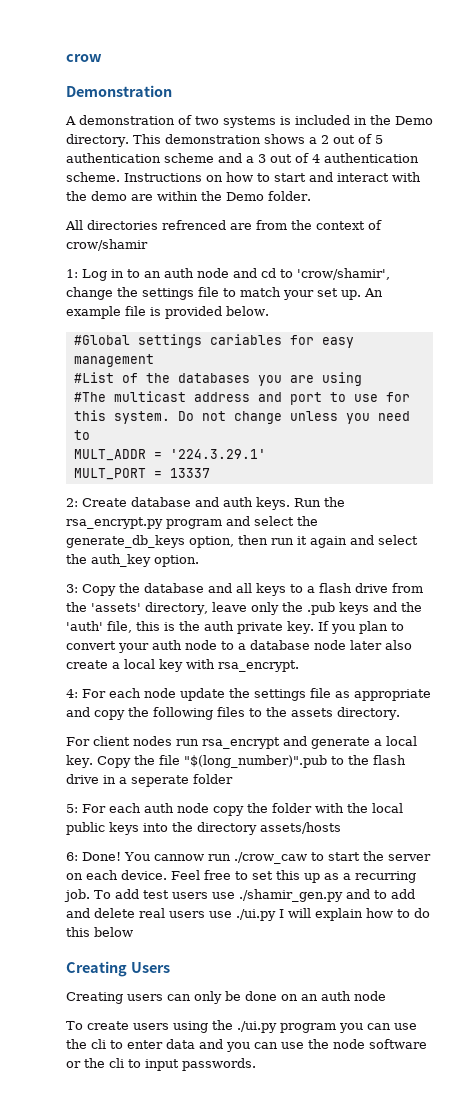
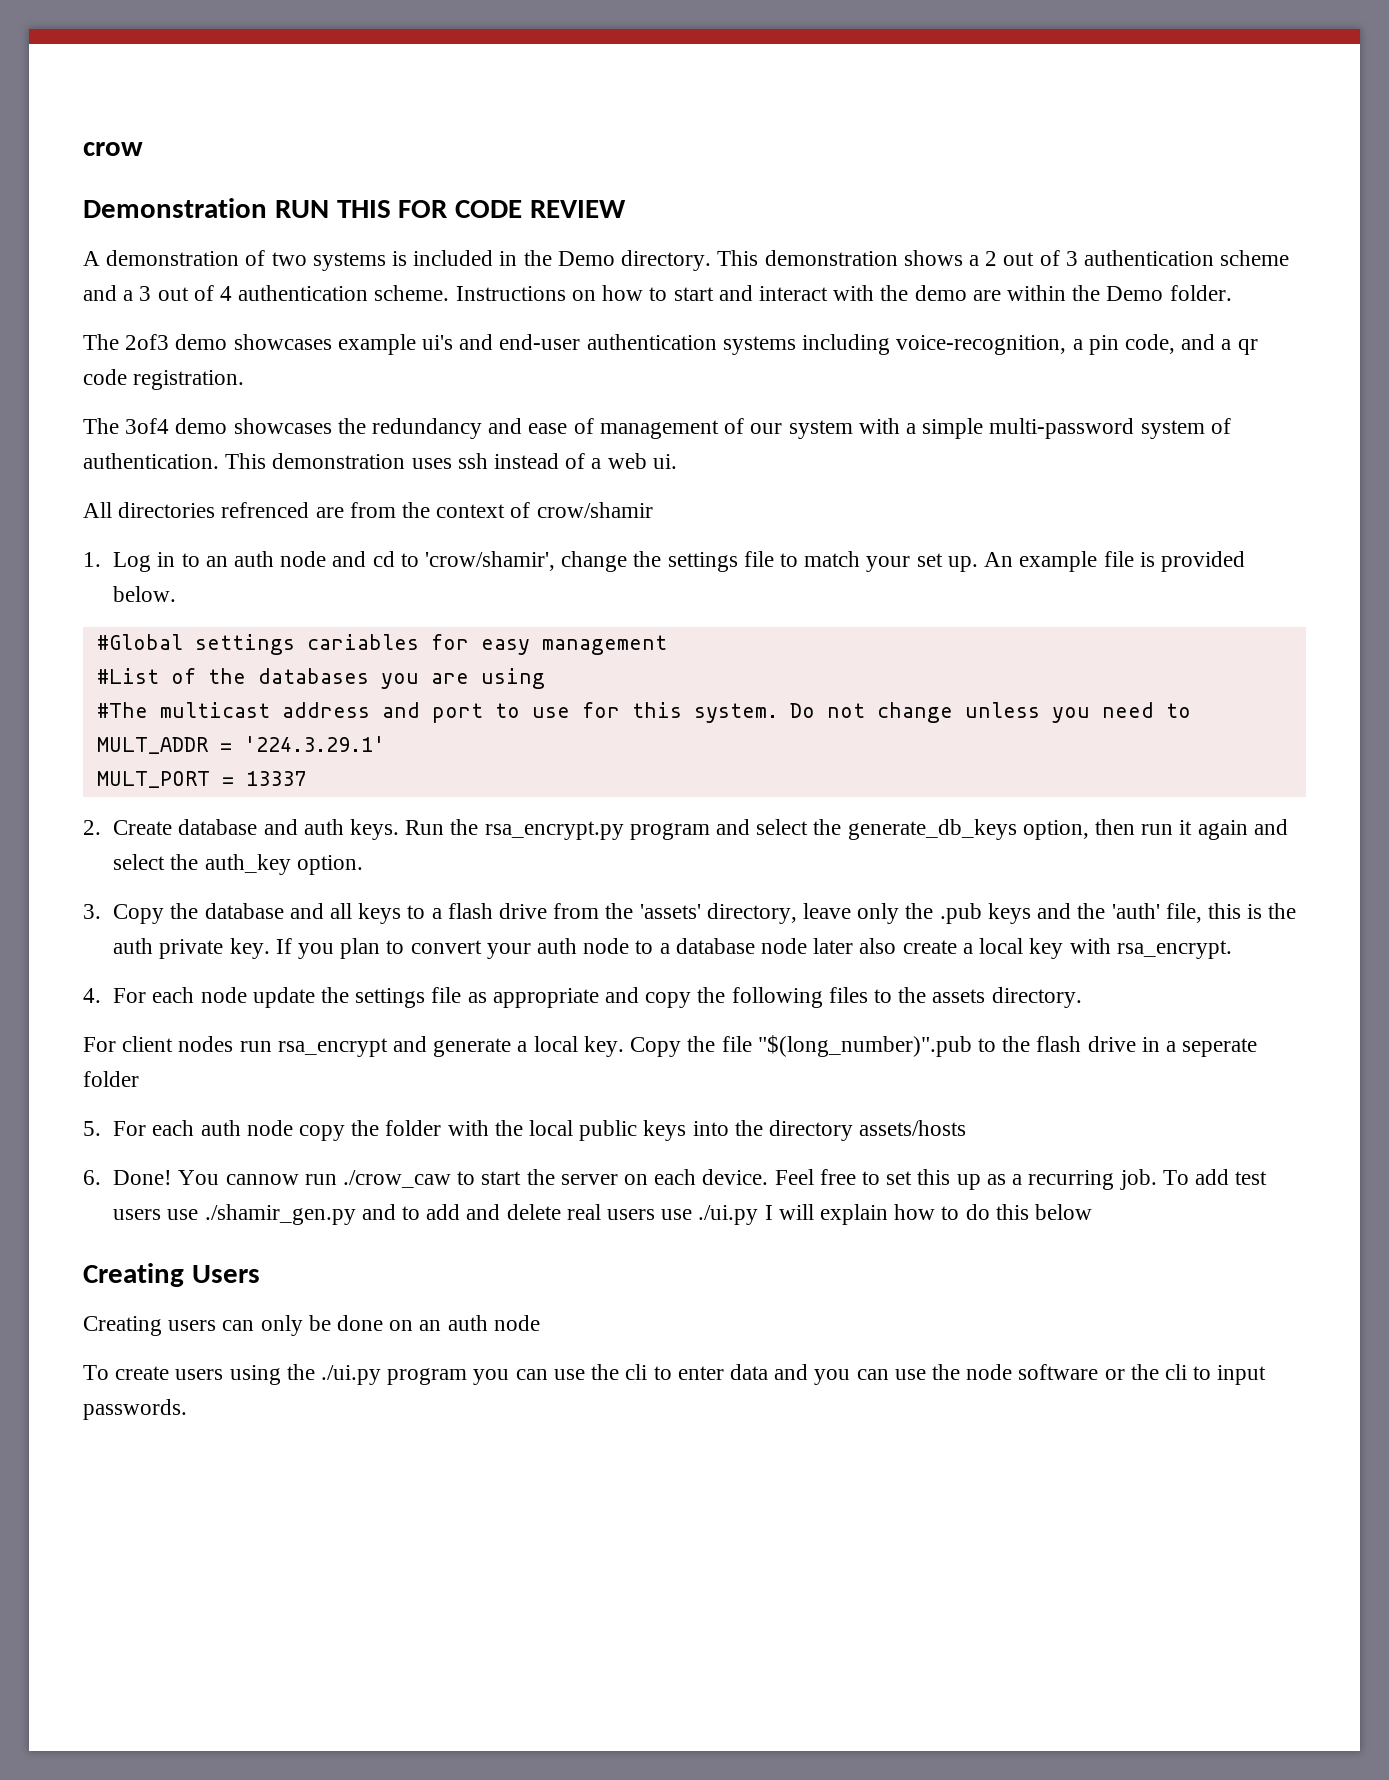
(172, 91) none -> [274,200,627,218] RUN THIS FOR CODE REVIEW
[374,135,383,144] 5 -> [1065,251,1078,266] 3
(311, 196) none -> [83,334,1258,355] [83,369,245,390] [83,418,1231,439] [83,453,677,469] // The 2of3 demo showcases example ui's and end-user authentication systems including voice-recognition, a pin code, and a qr code registration. // The 3of4 demo showcases the redundancy and ease of management of our system with a simple multi-password system of authentication. This demonstration uses ssh instead of a web ui.
[66,269,78,278] 1: -> [83,552,101,567] 1.
[66,498,78,507] 2: -> [83,820,101,835] 2.
[66,584,78,593] 3: -> [83,904,101,919] 3.
[66,689,78,698] 4: -> [83,988,101,1003] 4.
[66,804,78,813] 5: -> [83,1121,101,1136] 5.
[66,852,78,861] 6: -> [83,1170,101,1185] 6.

